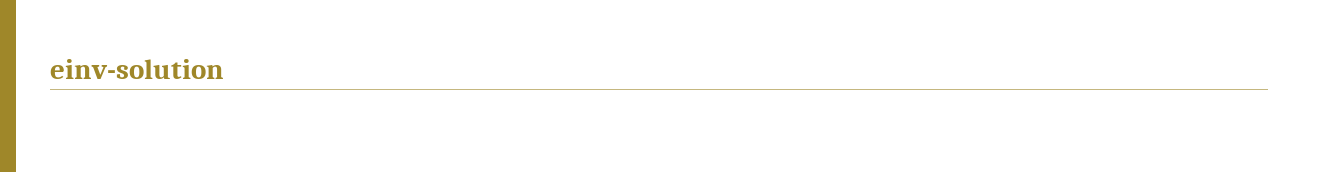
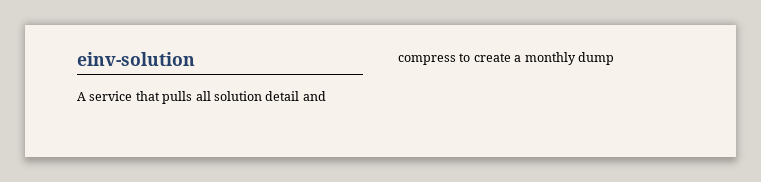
(224, 69) none -> [77,91,326,104] [398,52,614,65] // A service that pulls all solution detail and compress to create a monthly dump

